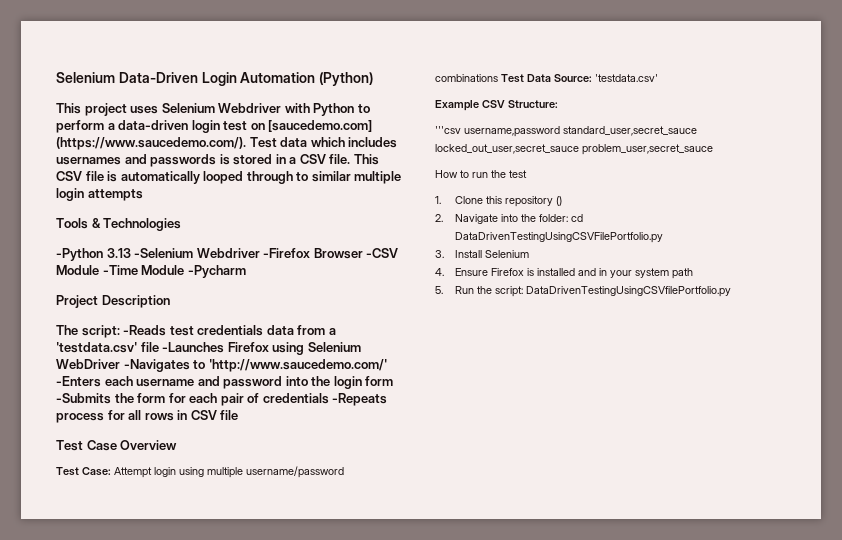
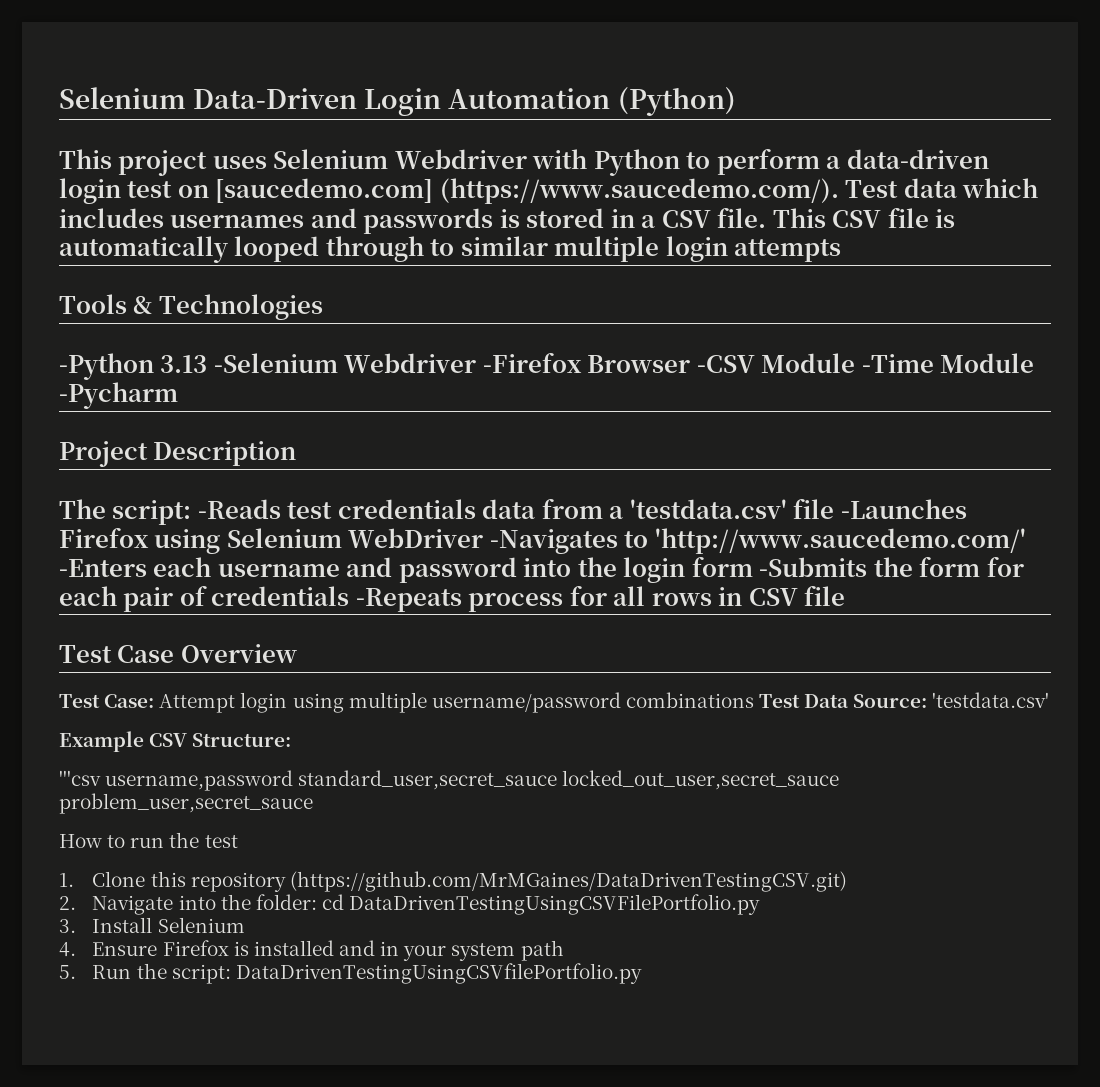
[556,196,563,206] () -> [289,871,847,892] (https://github.com/MrMGaines/DataDrivenTestingCSV.git)

